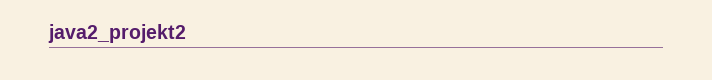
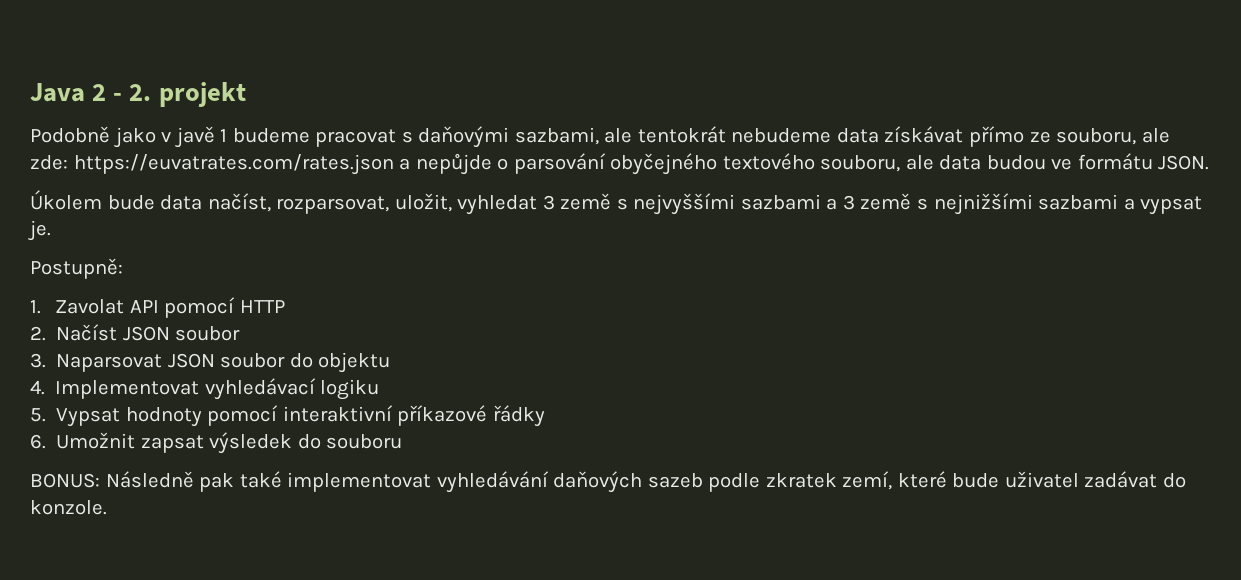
[48,24,186,43] java2_projekt2 -> [30,82,246,107] [30,126,1170,148] [30,153,1210,175] [30,190,1203,215] [28,220,51,241] [30,258,123,279] [30,297,285,318] [30,324,241,341] [30,352,391,373] [30,378,380,400] [30,405,545,427] [30,432,403,454] [30,471,1187,493] [30,500,107,515] Java 2 - 2. projekt // Podobně jako v javě 1 budeme pracovat s daňovými sazbami, ale tentokrát nebudeme data získávat přímo ze souboru, ale zde: https://euvatrates.com/rates.json a nepůjde o parsování obyčejného textového souboru, ale data budou ve formátu JSON. // Úkolem bude data načíst, rozparsovat, uložit, vyhledat 3 země s nejvyššími sazbami a 3 země s nejnižšími sazbami a vypsat je. // Postupně: // 1. Zavolat API pomocí HTTP // 2. Načíst JSON soubor // 3. Naparsovat JSON soubor do objektu // 4. Implementovat vyhledávací logiku // 5. Vypsat hodnoty pomocí interaktivní příkazové řádky // 6. Umožnit zapsat výsledek do souboru // BONUS: Následně pak také implementovat vyhledávání daňových sazeb podle zkratek zemí, které bude uživatel zadávat do konzole.

